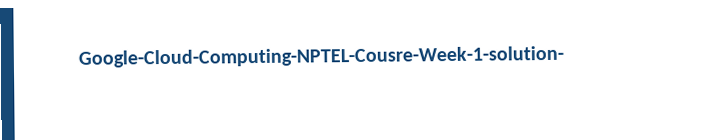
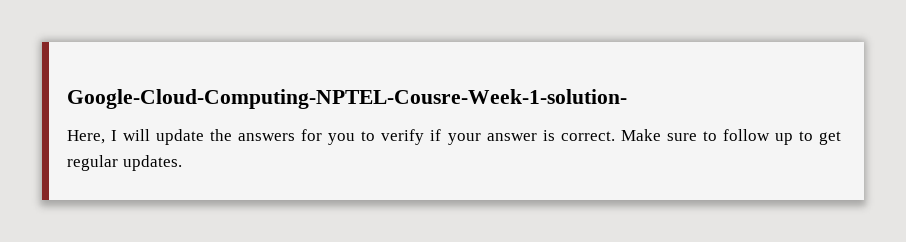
(564, 56) none -> [67,129,841,145] [67,155,182,171] // Here, I will update the answers for you to verify if your answer is correct. Make sure to follow up to get regular updates.

